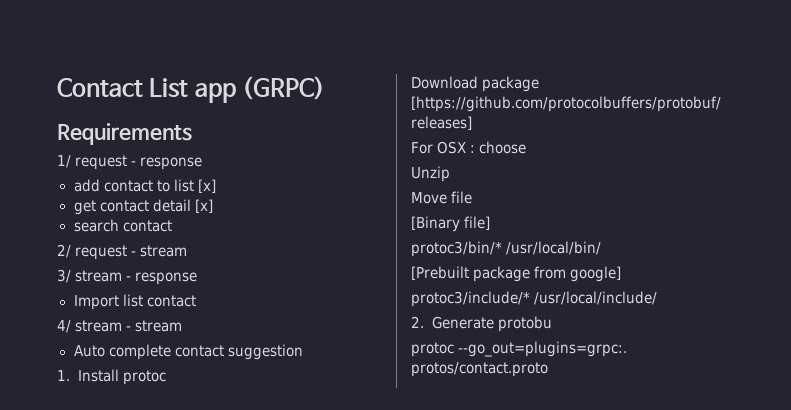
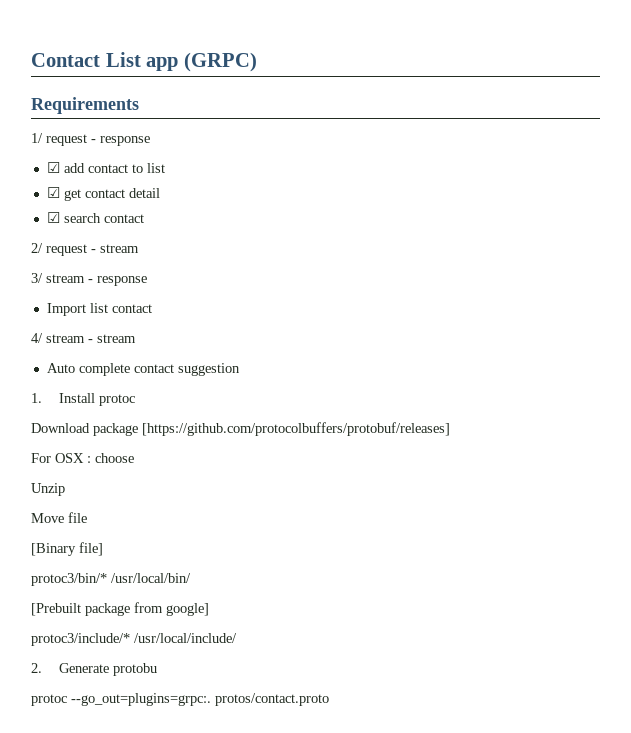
(203, 163) none -> [46,162,60,173] ☑
[197,179,216,193] [x] // -> [46,187,60,198] // ☑
[194,199,213,213] [x] // -> [46,212,60,223] // ☑

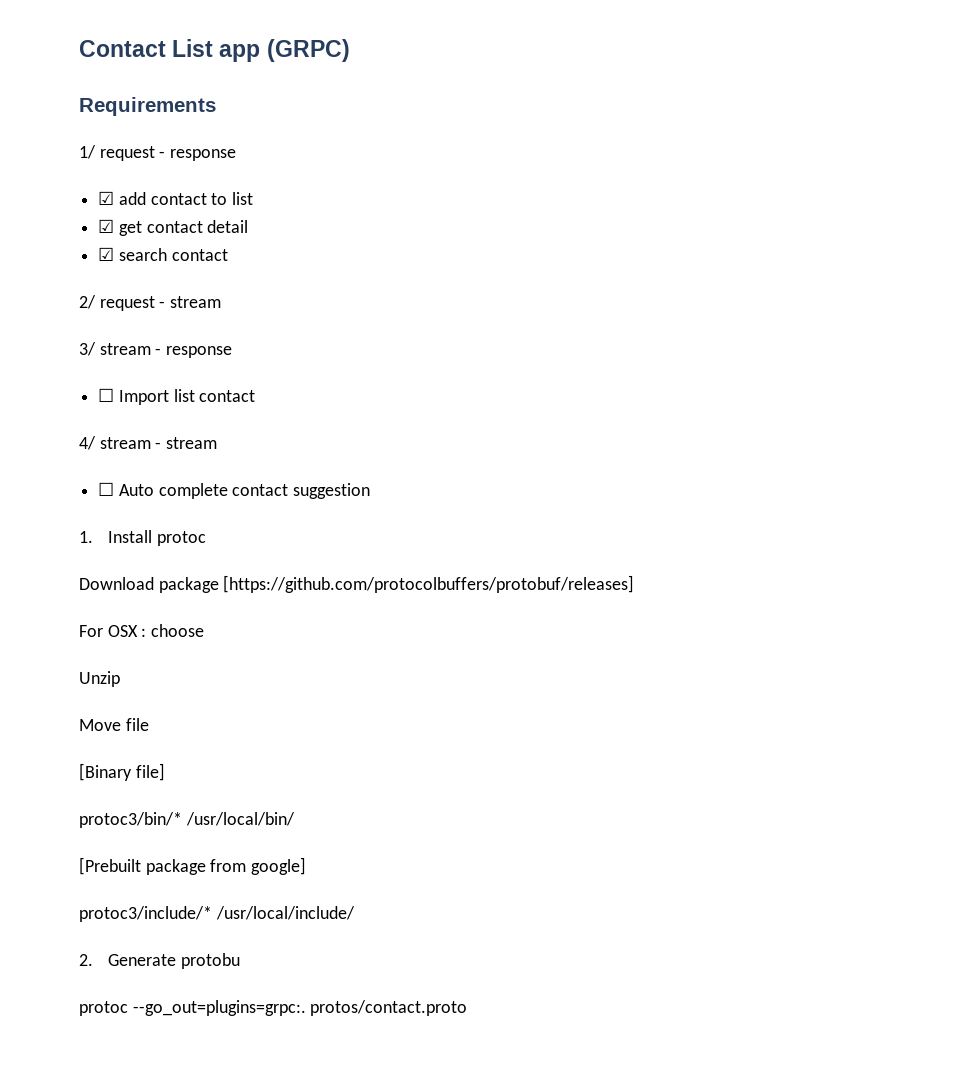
(147, 281) none -> [98,388,115,402] ☐
(136, 338) none -> [98,482,115,496] ☐

